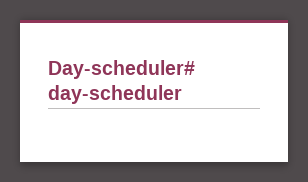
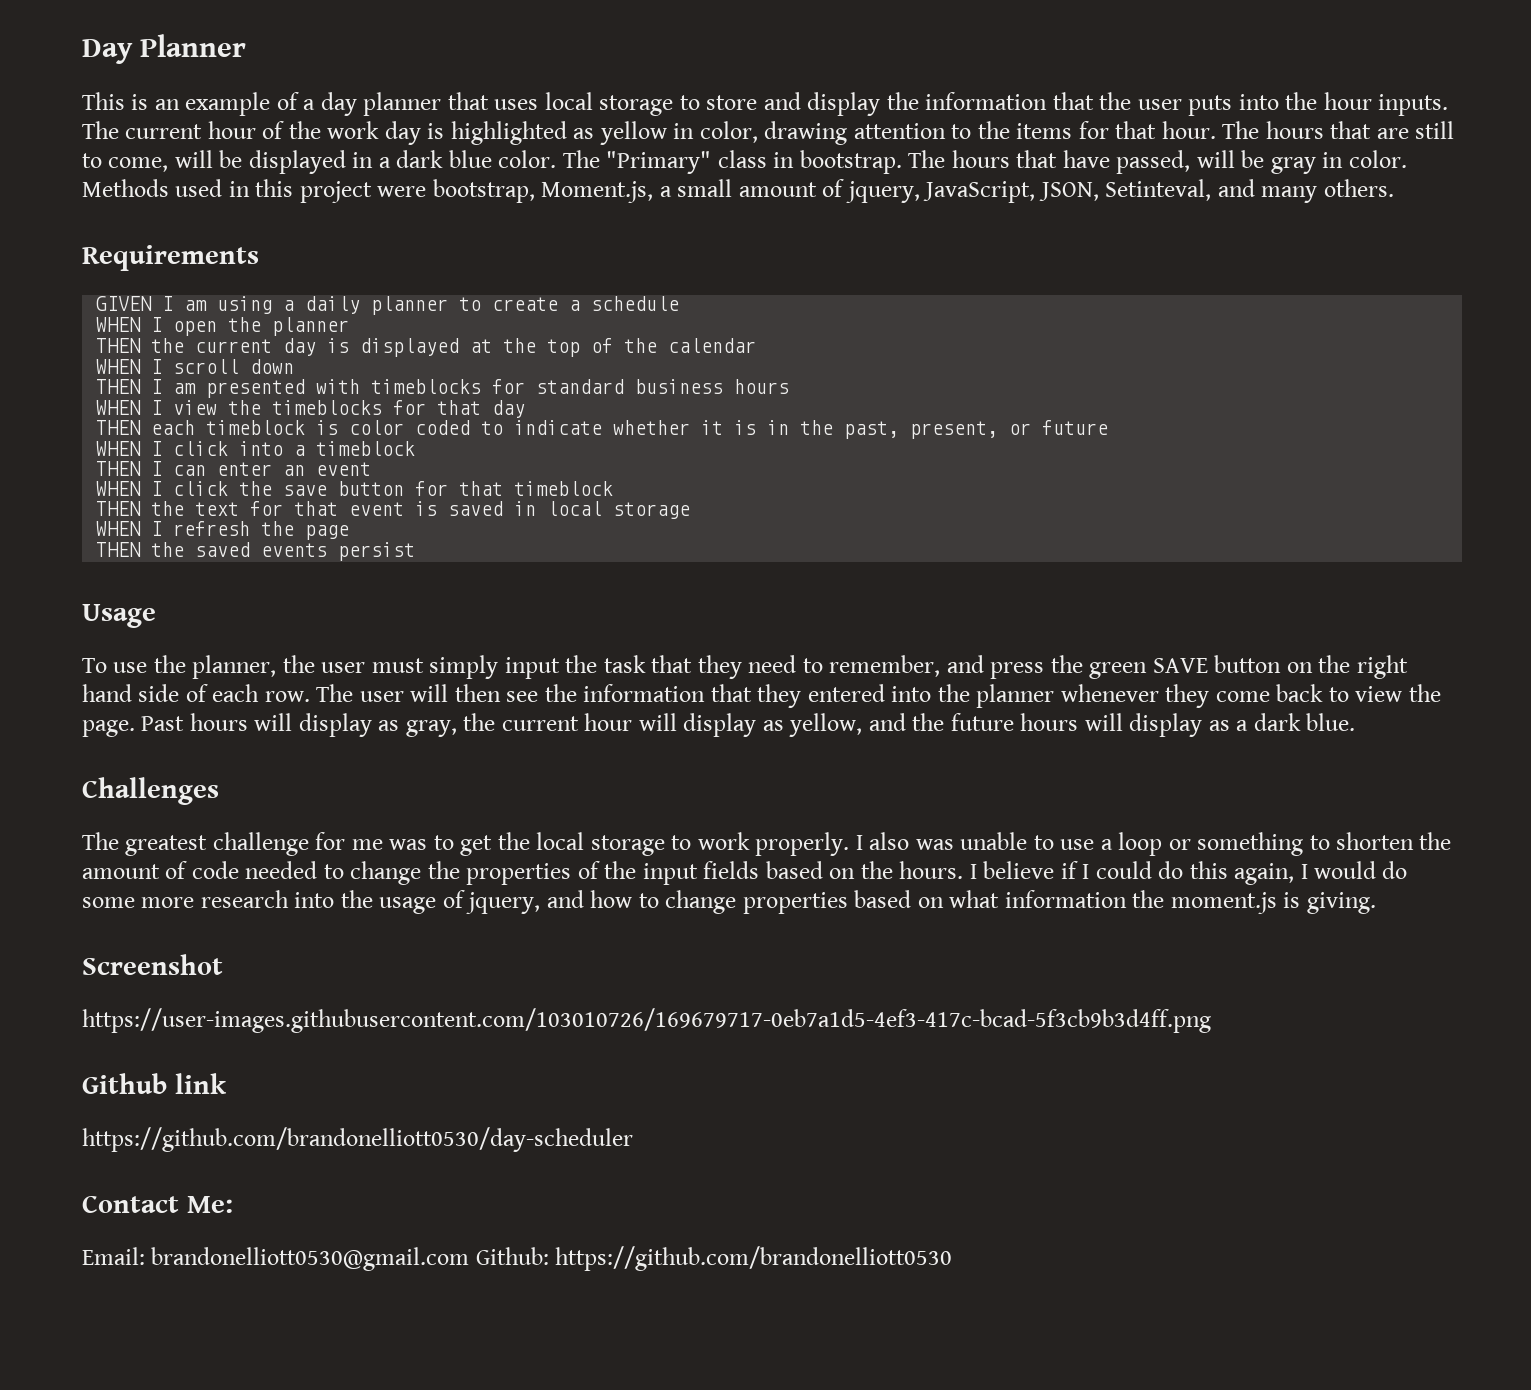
[48,60,195,79] [48,85,182,104] Day-scheduler# day-scheduler -> [82,34,247,64] [82,92,1449,116] [82,121,1455,145] [82,150,1407,174] [82,179,1394,203] [82,245,259,271] [96,296,680,315] [96,317,350,336] [96,338,757,357] [96,359,295,374] [96,379,790,398] [96,400,526,418] [96,420,1109,439] [96,441,416,456] [96,461,372,476] [96,481,614,496] [96,501,691,519] [96,521,350,540] [96,542,416,561] [82,604,156,628] [82,655,1408,679] [82,684,1441,708] [82,713,1356,737] [82,777,219,805] [82,832,1452,856] [82,861,1408,885] [82,890,1376,914] [82,954,223,975] [82,1008,1211,1033] [82,1073,227,1094] [82,1127,633,1152] [82,1195,233,1213] [82,1246,953,1271] Day Planner // This is an example of a day planner that uses local storage to store and display the information that the user puts into the hour inputs. The current hour of the work day is highlighted as yellow in color, drawing attention to the items for that hour. The hours that are still to come, will be displayed in a dark blue color. The "Primary" class in bootstrap. The hours that have passed, will be gray in color. Methods used in this project were bootstrap, Moment.js, a small amount of jquery, JavaScript, JSON, Setinteval, and many others. // Requirements // GIVEN I am using a daily planner to create a schedule // WHEN I open the planner // THEN the current day is displayed at the top of the calendar // WHEN I scroll down // THEN I am presented with timeblocks for standard business hours // WHEN I view the timeblocks for that day // THEN each timeblock is color coded to indicate whether it is in the past, present, or future // WHEN I click into a timeblock // THEN I can enter an event // WHEN I click the save button for that timeblock // THEN the text for that event is saved in local storage // WHEN I refresh the page // THEN the saved events persist // Usage // To use the planner, the user must simply input the task that they need to remember, and press the green SAVE button on the right hand side of each row. The user will then see the information that they entered into the planner whenever they come back to view the page. Past hours will display as gray, the current hour will display as yellow, and the future hours will display as a dark blue. // Challenges // The greatest challenge for me was to get the local storage to work properly. I also was unable to use a loop or something to shorten the amount of code needed to change the properties of the input fields based on the hours. I believe if I could do this again, I would do some more research into the usage of jquery, and how to change properties based on what information the moment.js is giving. // Screenshot // https://user-images.githubusercontent.com/103010726/169679717-0eb7a1d5-4ef3-417c-bcad-5f3cb9b3d4ff.png // Github link // https://github.com/brandonelliott0530/day-scheduler // Contact Me: // Email: brandonelliott0530@gmail.com Github: https://github.com/brandonelliott0530

